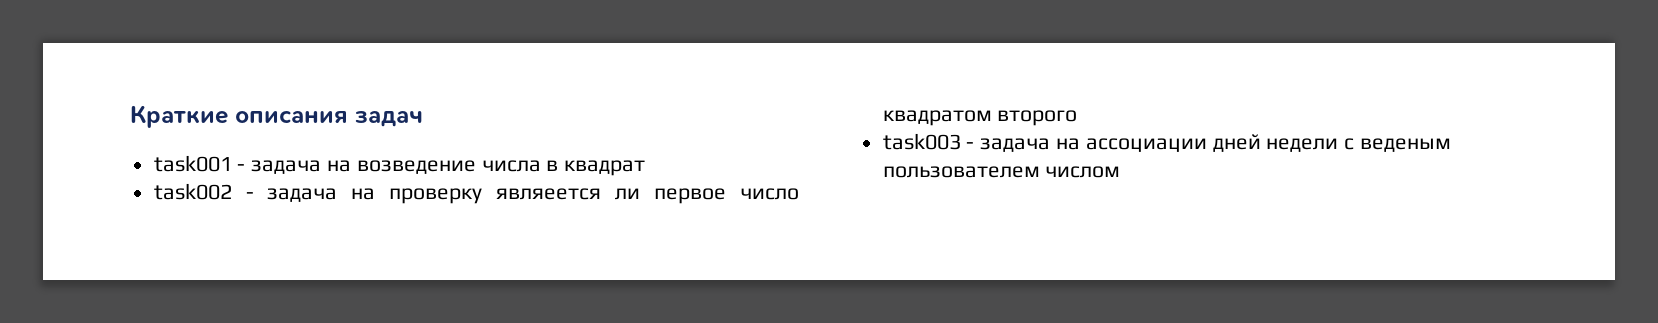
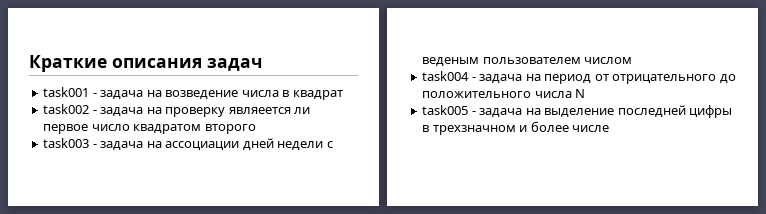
(1121, 172) none -> [422,71,736,84] [422,89,586,98] [422,105,733,118] [422,121,610,135] // task004 - задача на период от отрицательного до положительного числа N // task005 - задача на выделение последней цифры в трехзначном и более числе

